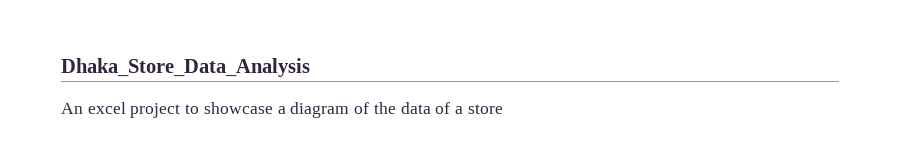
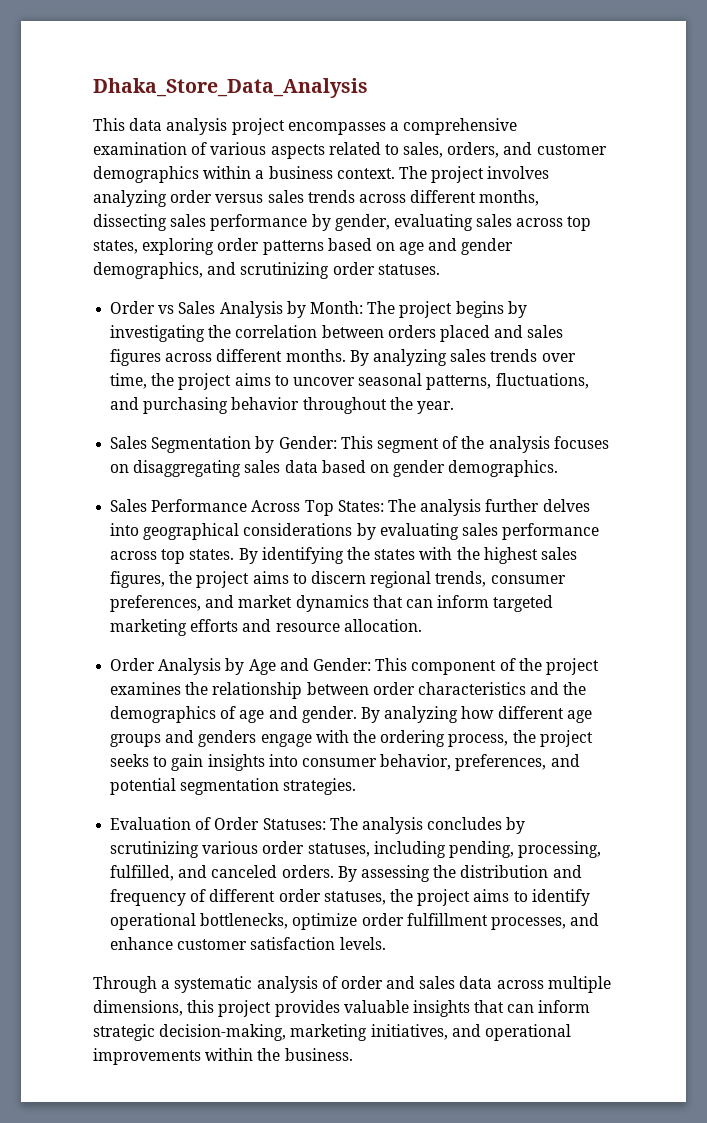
[61,102,503,118] An excel project to showcase a diagram of the data of a store -> [93,118,518,135] [93,142,607,159] [93,166,550,183] [93,190,540,207] [93,214,592,231] [93,238,514,255] [93,262,440,279] [110,301,527,318] [110,325,564,342] [110,349,576,366] [110,373,589,390] [110,397,454,414] [110,436,609,453] [110,460,559,477] [110,499,590,516] [110,523,600,540] [110,547,577,564] [110,571,566,588] [110,595,554,612] [110,619,422,636] [110,658,599,675] [110,682,587,699] [110,706,592,723] [110,730,593,747] [110,754,580,771] [110,778,357,795] [110,817,526,834] [110,841,602,858] [110,865,582,882] [110,889,590,906] [110,913,600,930] [110,937,386,950] [93,976,611,993] [93,1000,591,1017] [93,1024,571,1041] [93,1048,353,1065] This data analysis project encompasses a comprehensive examination of various aspects related to sales, orders, and customer demographics within a business context. The project involves analyzing order versus sales trends across different months, dissecting sales performance by gender, evaluating sales across top states, exploring order patterns based on age and gender demographics, and scrutinizing order statuses. // Order vs Sales Analysis by Month: The project begins by investigating the correlation between orders placed and sales figures across different months. By analyzing sales trends over time, the project aims to uncover seasonal patterns, fluctuations, and purchasing behavior throughout the year. // Sales Segmentation by Gender: This segment of the analysis focuses on disaggregating sales data based on gender demographics. // Sales Performance Across Top States: The analysis further delves into geographical considerations by evaluating sales performance across top states. By identifying the states with the highest sales figures, the project aims to discern regional trends, consumer preferences, and market dynamics that can inform targeted marketing efforts and resource allocation. // Order Analysis by Age and Gender: This component of the project examines the relationship between order characteristics and the demographics of age and gender. By analyzing how different age groups and genders engage with the ordering process, the project seeks to gain insights into consumer behavior, preferences, and potential segmentation strategies. // Evaluation of Order Statuses: The analysis concludes by scrutinizing various order statuses, including pending, processing, fulfilled, and canceled orders. By assessing the distribution and frequency of different order statuses, the project aims to identify operational bottlenecks, optimize order fulfillment processes, and enhance customer satisfaction levels. // Through a systematic analysis of order and sales data across multiple dimensions, this project provides valuable insights that can inform strategic decision-making, marketing initiatives, and operational improvements within the business.

